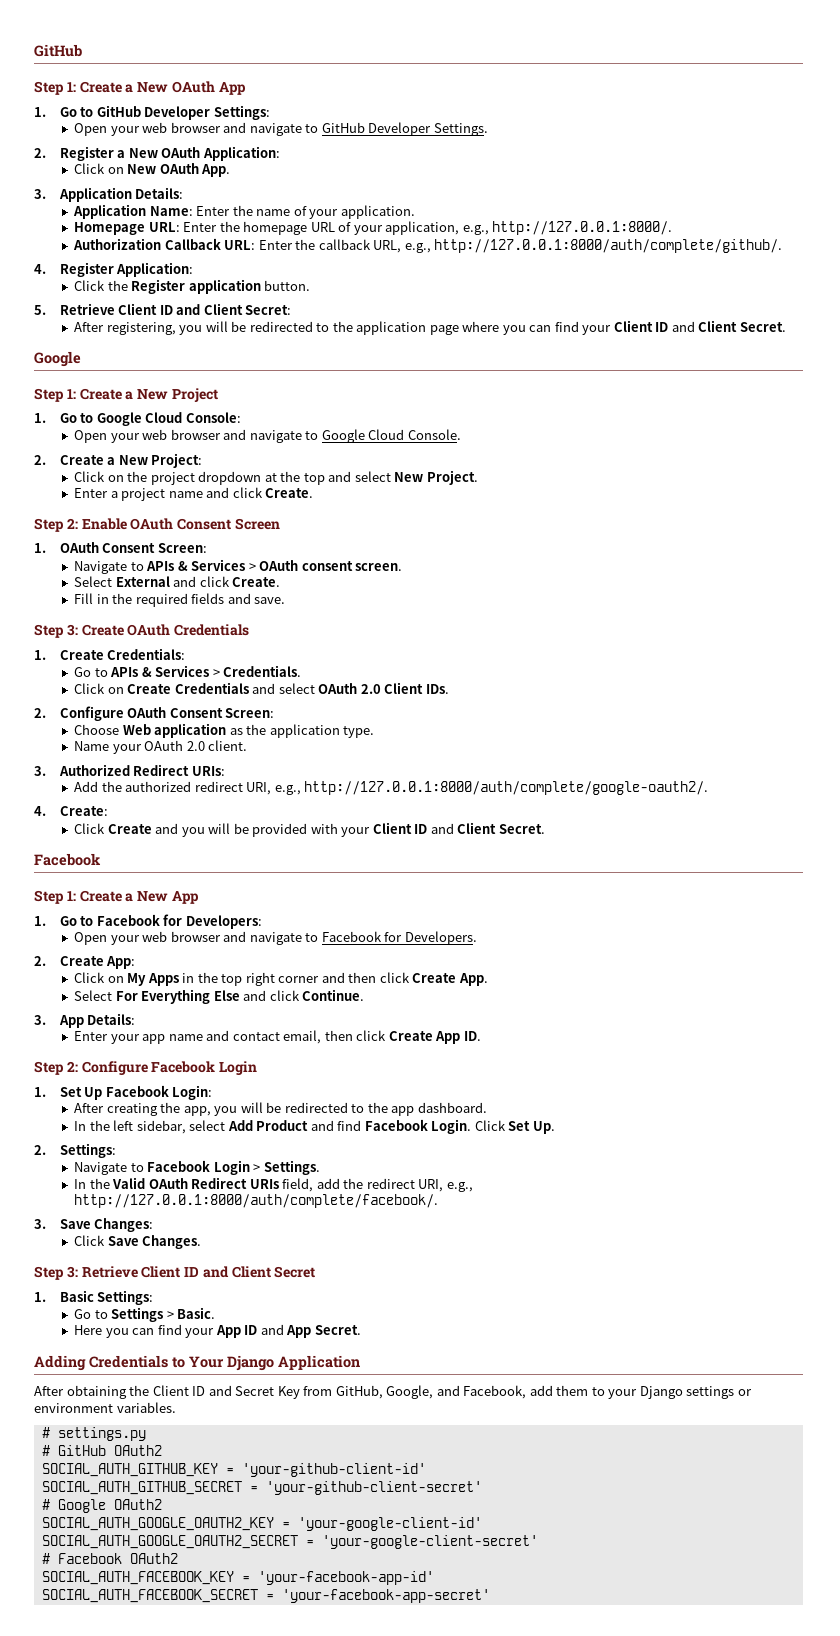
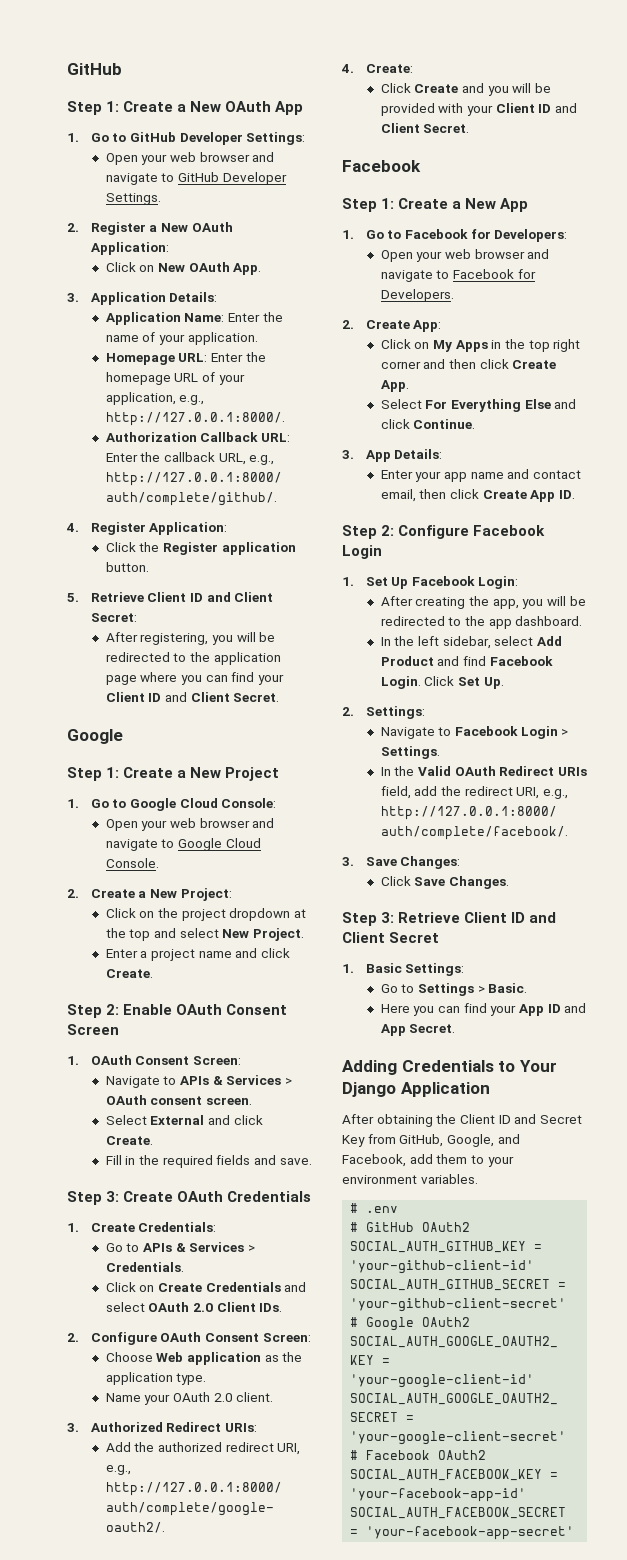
[639,1386,752,1399] Django settings or -> (514, 1161) none
[57,1427,146,1441] settings.py -> [366,1206,399,1213] .env

